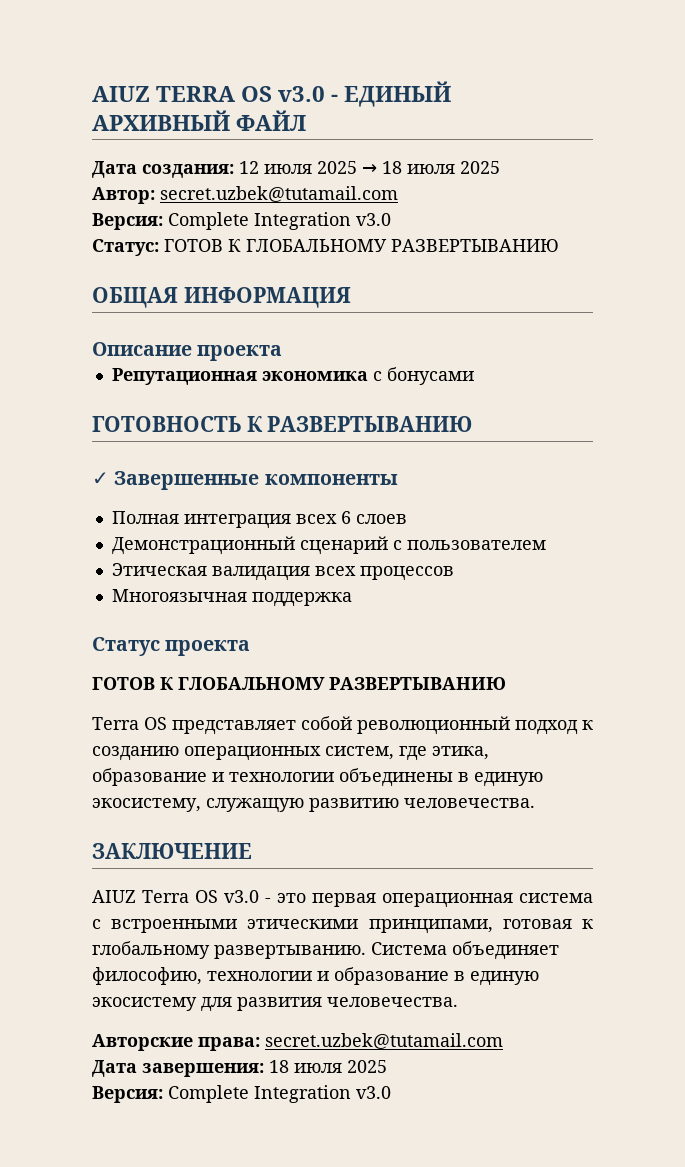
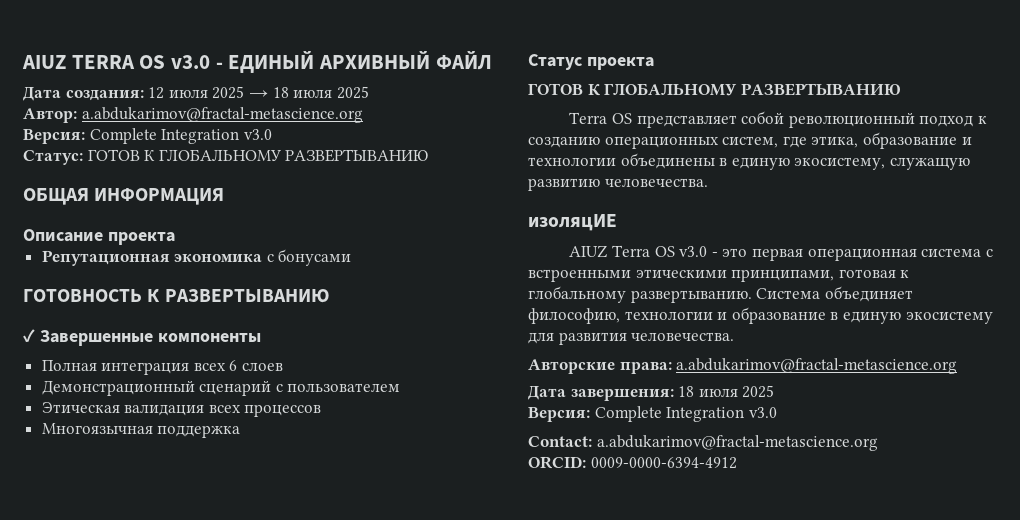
[160,186,398,202] secret.uzbek@tutamail.com -> [81,107,363,123] a.abdukarimov@fractal-metascience.org
[92,843,252,859] ЗАКЛЮЧЕНИЕ -> [528,214,617,231] изоляцИЕ
[265,1033,503,1049] secret.uzbek@tutamail.com -> [676,358,958,374] a.abdukarimov@fractal-metascience.org
(391, 1092) none -> [528,435,878,451] [528,456,737,469] // Contact: a.abdukarimov@fractal-metascience.org // ORCID: 0009-0000-6394-4912

